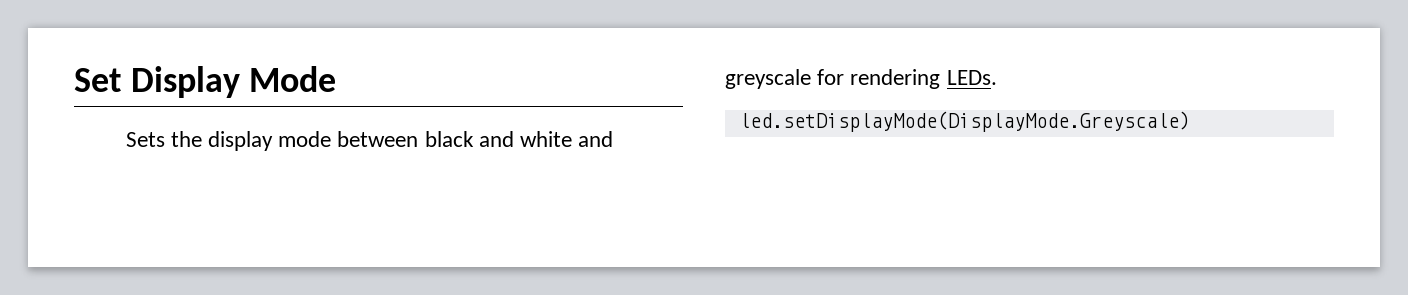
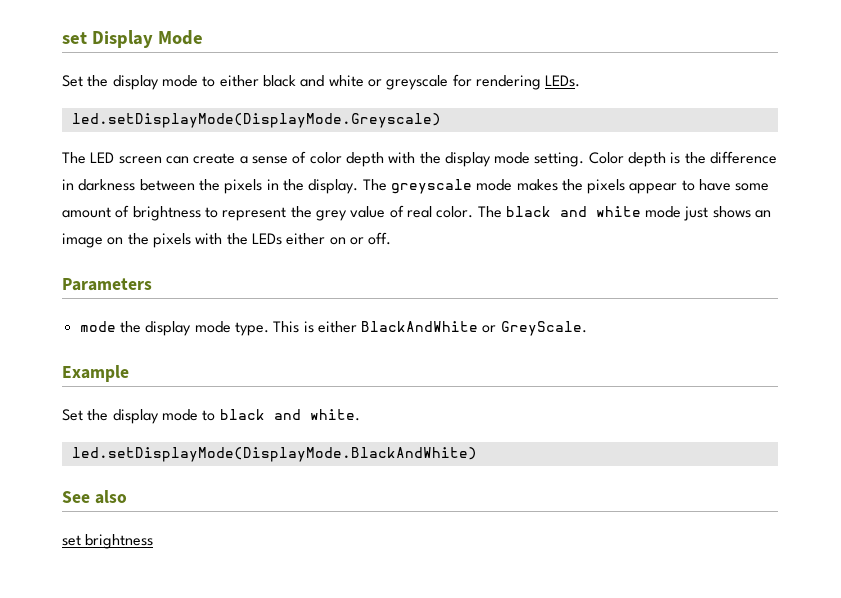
[74,68,121,92] Set -> [62,32,87,44] set
[125,131,614,151] Sets the display mode between black and white and -> [62,75,382,90] Set the display mode to either black and white or
(1190, 121) none -> [62,151,778,167] [62,179,770,194] [62,205,772,221] [62,232,392,248] [62,278,152,291] [79,321,587,336] [62,365,129,382] [62,409,360,424] [71,447,477,462] [62,490,127,504] [62,534,154,549] // The LED screen can create a sense of color depth with the display mode setting. Color depth is the difference in darkness between the pixels in the display. The greyscale mode makes the pixels appear to have some amount of brightness to represent the grey value of real color. The black and white mode just shows an image on the pixels with the LEDs either on or off. // Parameters // mode the display mode type. This is either BlackAndWhite or GreyScale. // Example // Set the display mode to black and white. // led.setDisplayMode(DisplayMode.BlackAndWhite) // See also // set brightness

